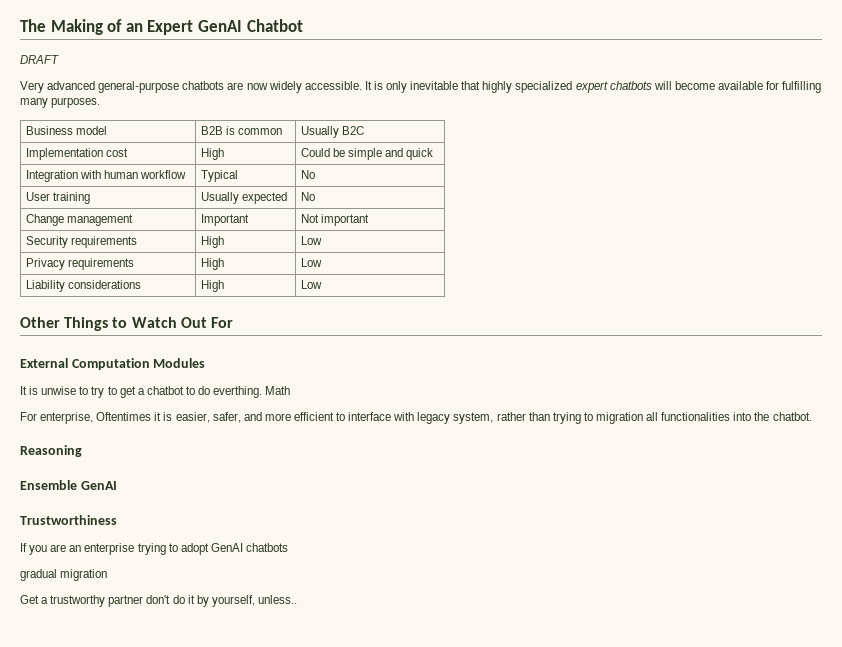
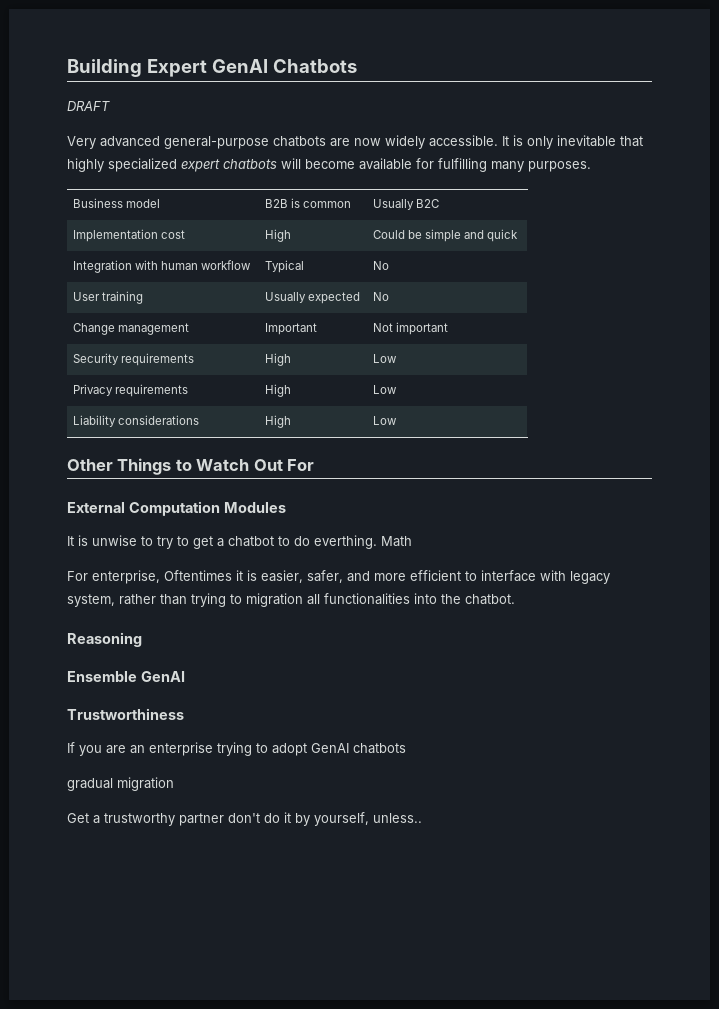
[20,19,143,35] The Making of an -> [67,59,142,77] Building
[246,19,303,32] Chatbot -> [272,59,357,73] Chatbots

